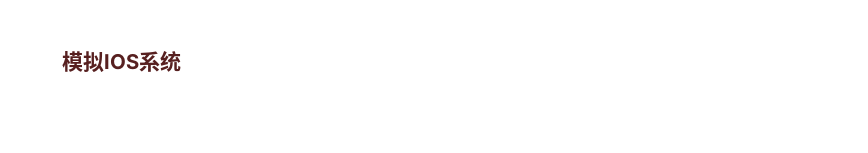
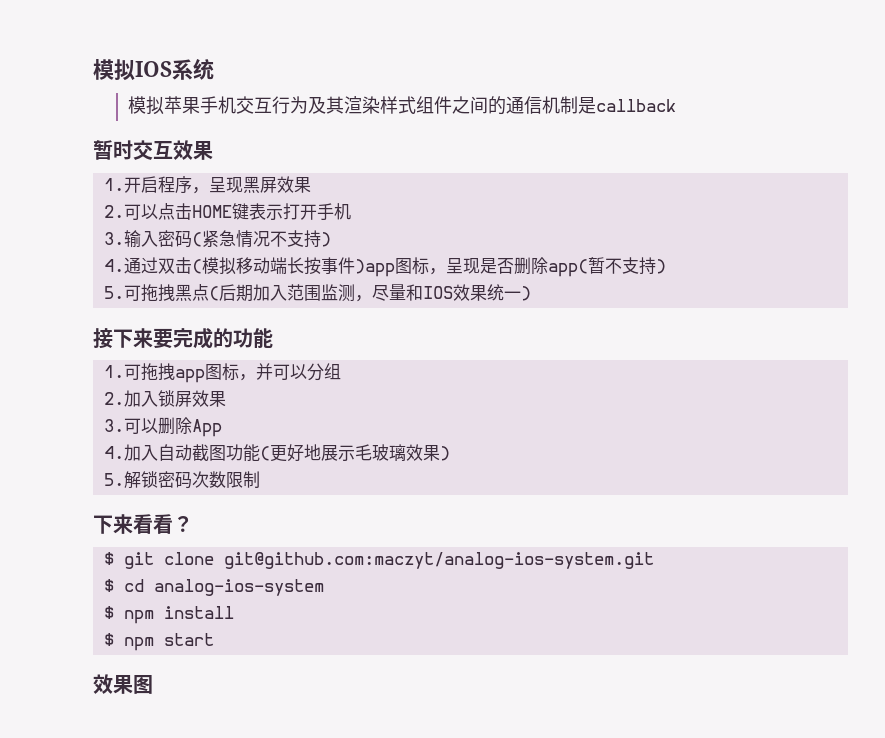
(181, 61) none -> [128,96,677,115] [93,140,213,160] [103,176,311,194] [103,203,351,221] [103,230,331,248] [103,257,666,277] [103,284,531,302] [93,327,273,349] [103,363,341,383] [103,390,226,407] [103,417,222,437] [103,444,450,462] [103,471,260,489] [93,514,193,534] [103,552,654,569] [103,579,324,596] [103,606,234,624] [103,633,214,651] [93,674,153,694] // 模拟苹果手机交互行为及其渲染样式组件之间的通信机制是callback // 暂时交互效果 // 1.开启程序，呈现黑屏效果 // 2.可以点击HOME键表示打开手机 // 3.输入密码(紧急情况不支持) // 4.通过双击(模拟移动端长按事件)app图标，呈现是否删除app(暂不支持) // 5.可拖拽黑点(后期加入范围监测，尽量和IOS效果统一) // 接下来要完成的功能 // 1.可拖拽app图标，并可以分组 // 2.加入锁屏效果 // 3.可以删除App // 4.加入自动截图功能(更好地展示毛玻璃效果) // 5.解锁密码次数限制 // 下来看看？ // $ git clone git@github.com:maczyt/analog-ios-system.git // $ cd analog-ios-system // $ npm install // $ npm start // 效果图

